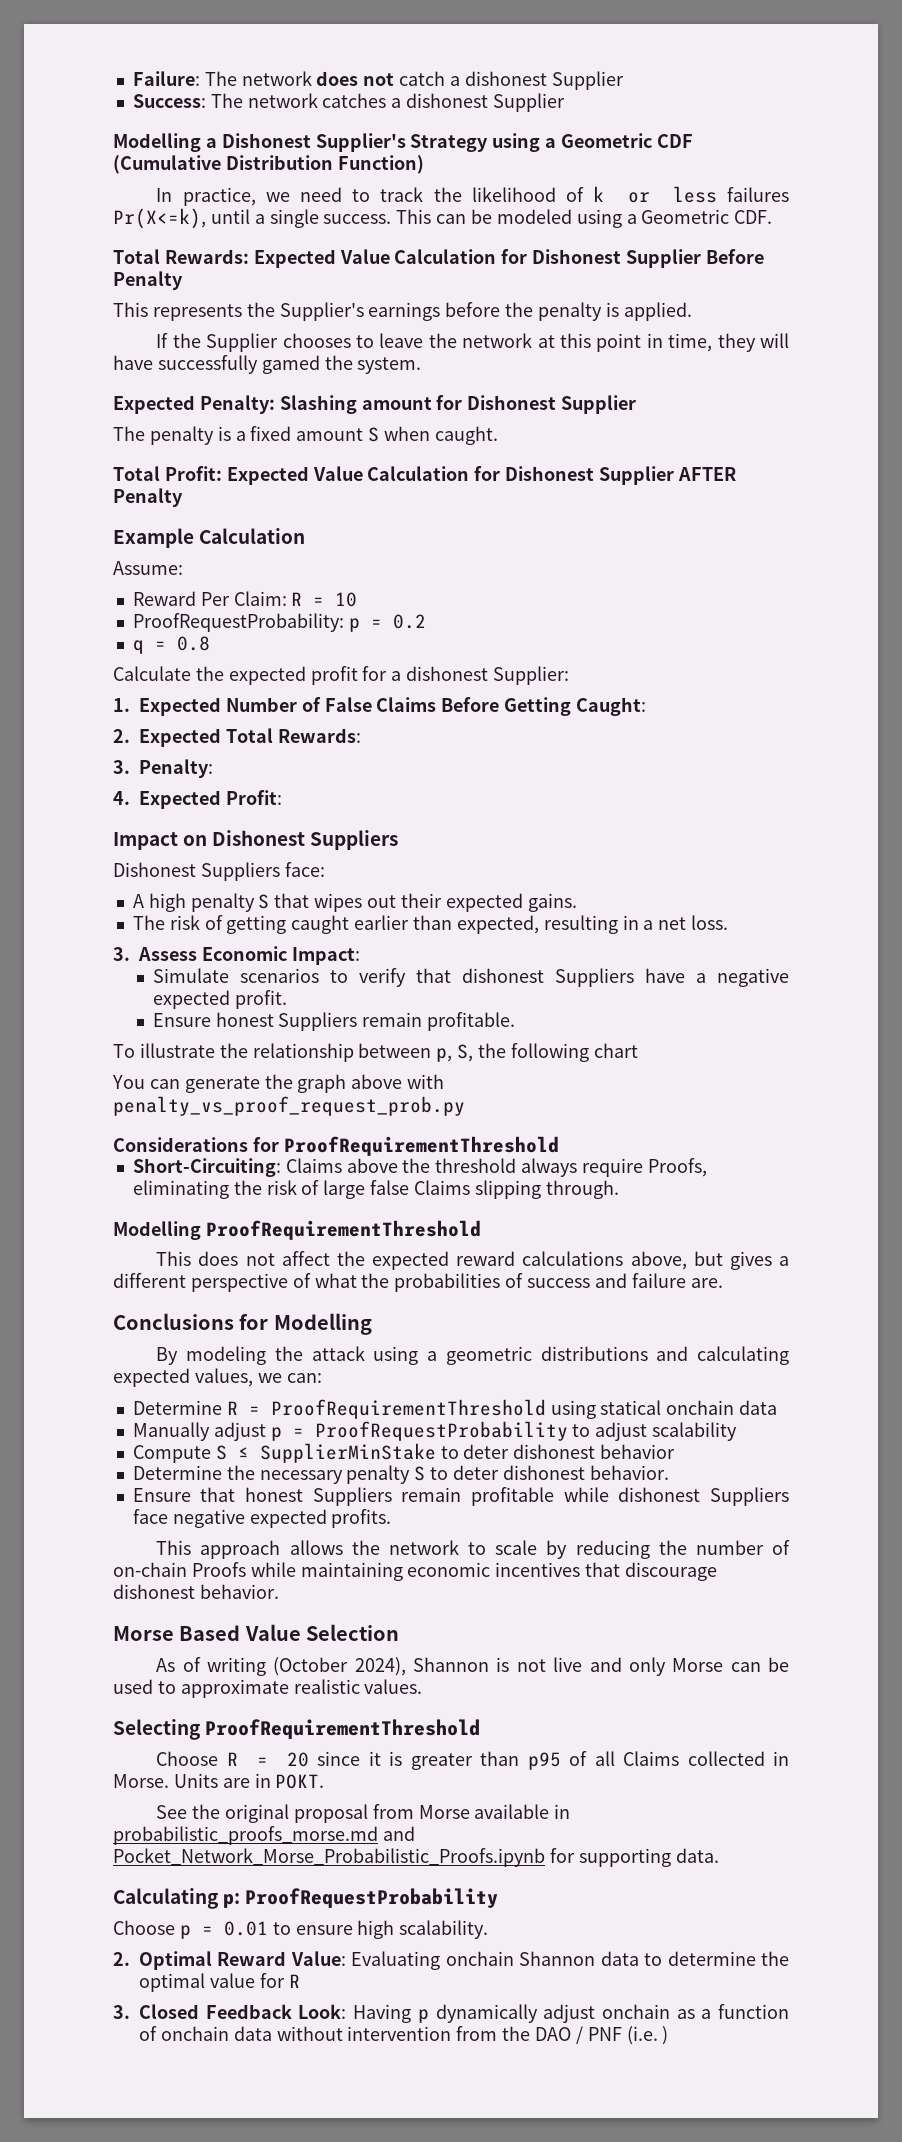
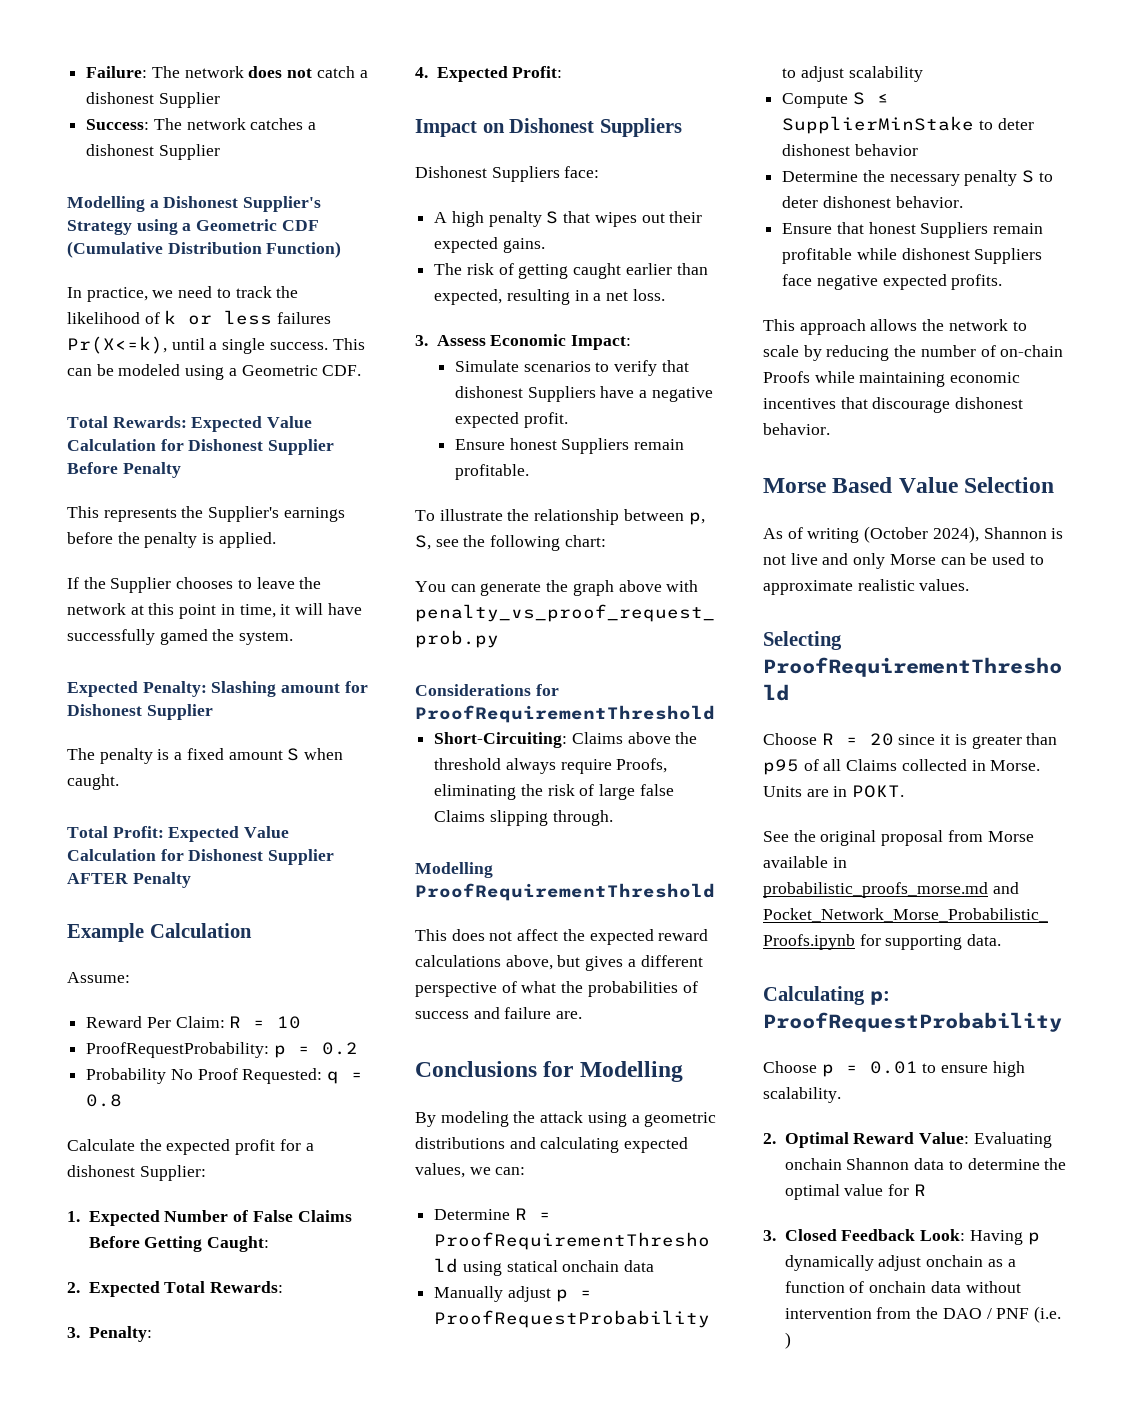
[717,333,756,352] they -> [280,604,291,615] it
(426, 621) none -> [86,1068,323,1084] Probability No Proof Requested:
(474, 1053) none -> [435,539,459,547] see
[593,1043,638,1058] chart -> [564,535,606,547] chart:

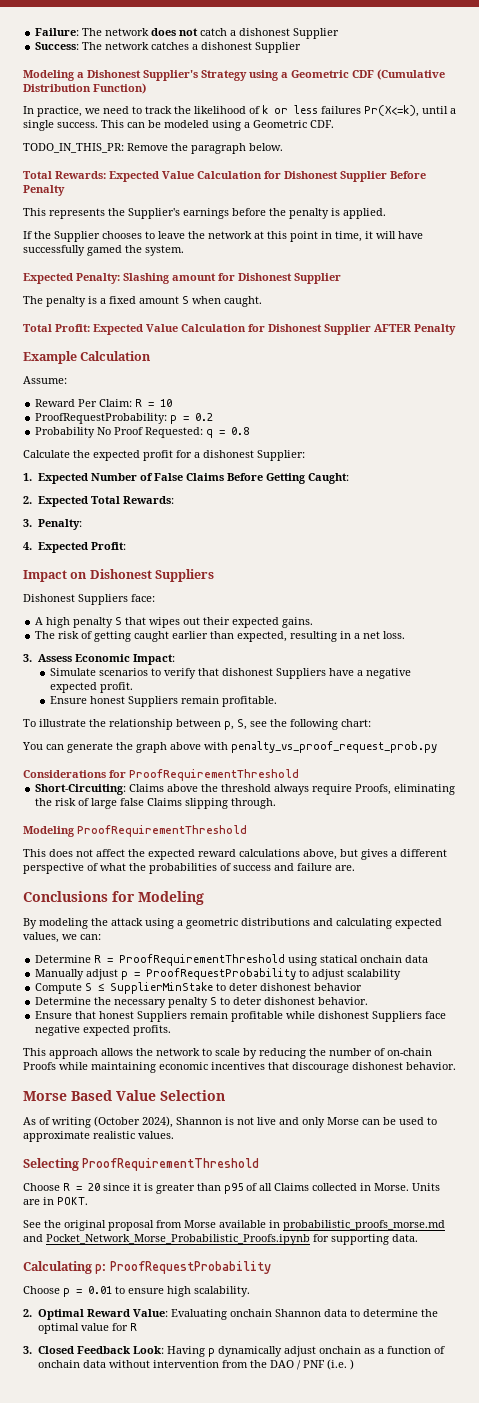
[67,196,145,212] Modelling -> [23,70,75,81] Modeling
(362, 370) none -> [23,143,283,154] // TODO_IN_THIS_PR: Remove the paragraph below.
[415,862,493,878] Modelling -> [23,826,75,837] Modeling
[579,1061,683,1082] Modelling -> [138,891,204,905] Modeling

